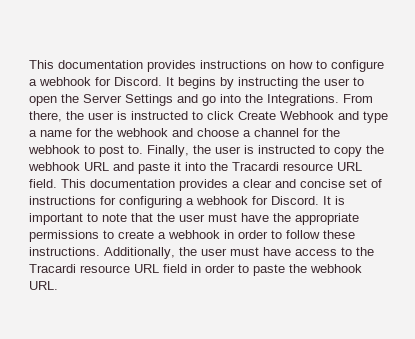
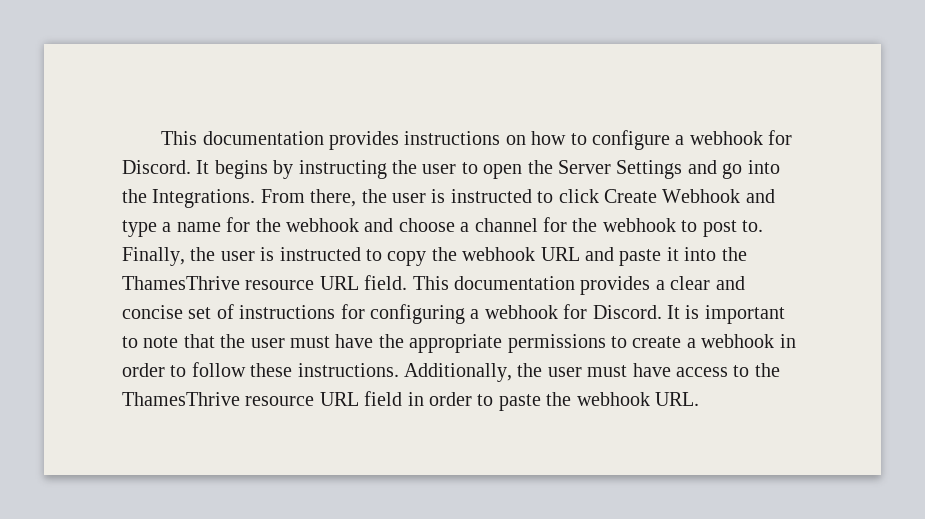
[232,162,279,171] Tracardi -> [122,276,240,290] ThamesThrive
[29,264,76,273] Tracardi -> [122,392,240,406] ThamesThrive

